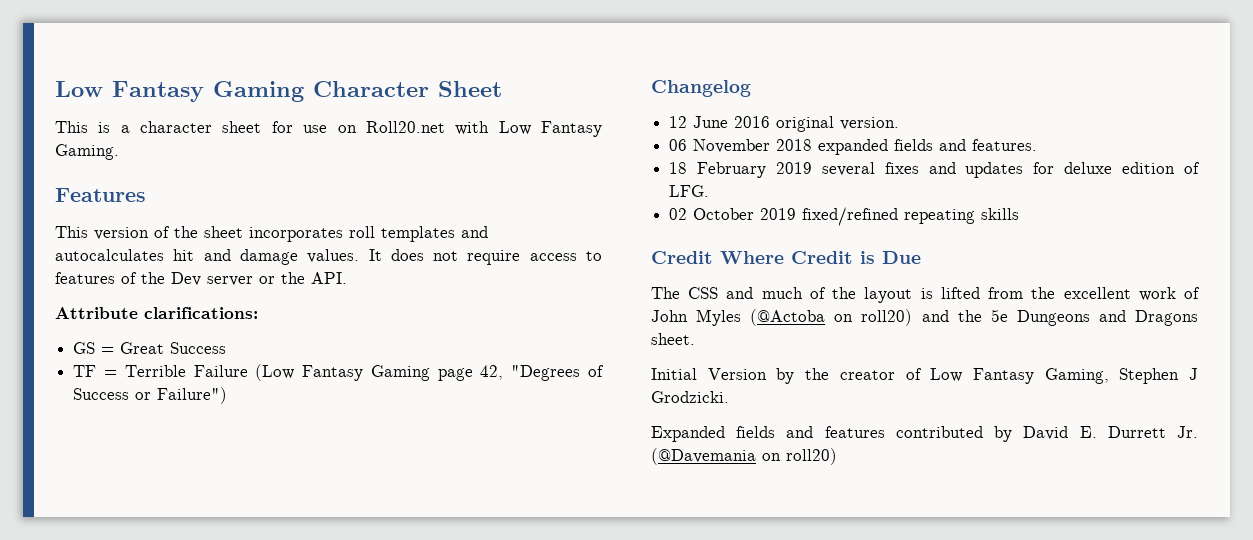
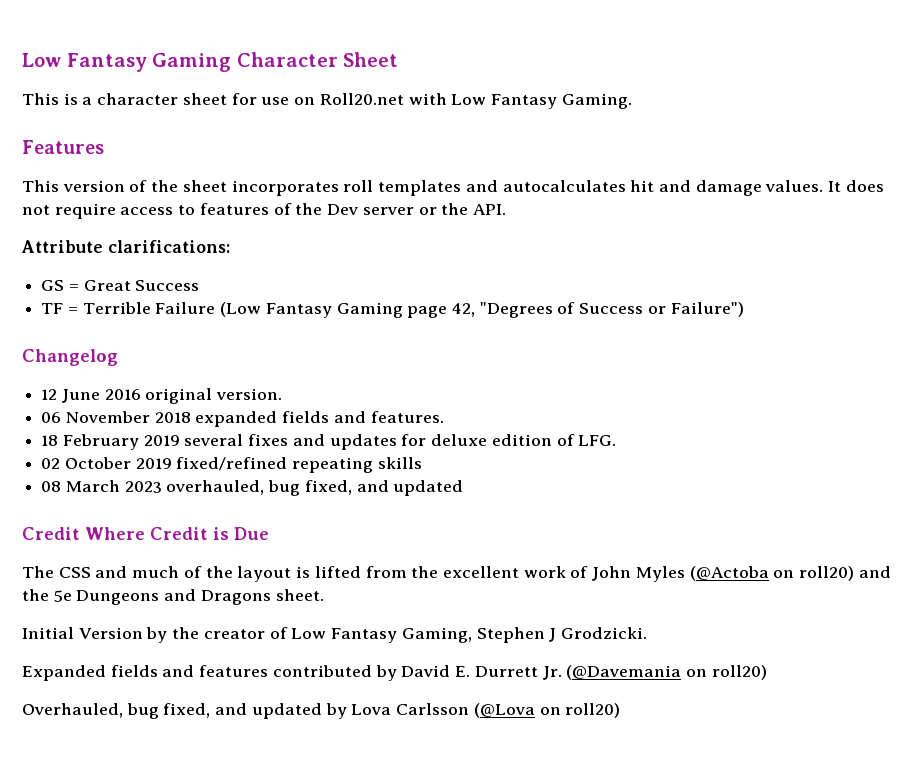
(1020, 214) none -> [41,480,464,496] // 08 March 2023 overhauled, bug fixed, and updated
(837, 456) none -> [22,703,621,719] // Overhauled, bug fixed, and updated by Lova Carlsson (@Lova on roll20)

